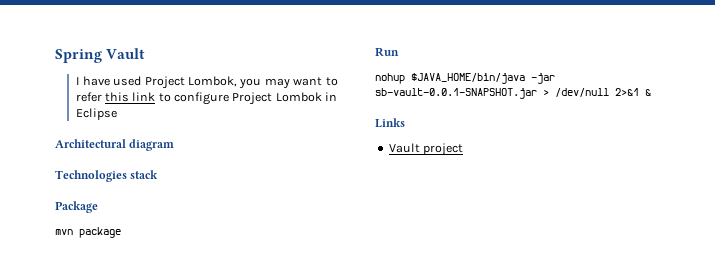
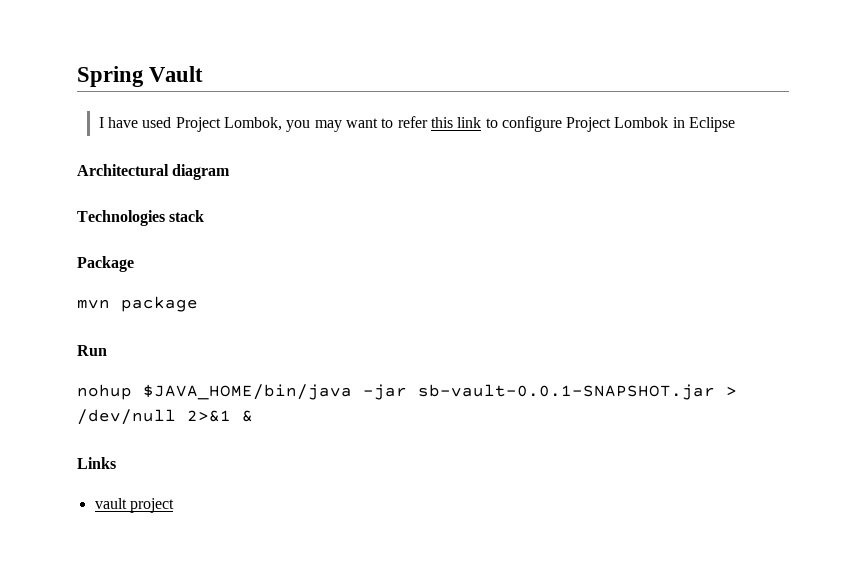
[388,143,420,153] Vault -> [94,498,127,509] vault

